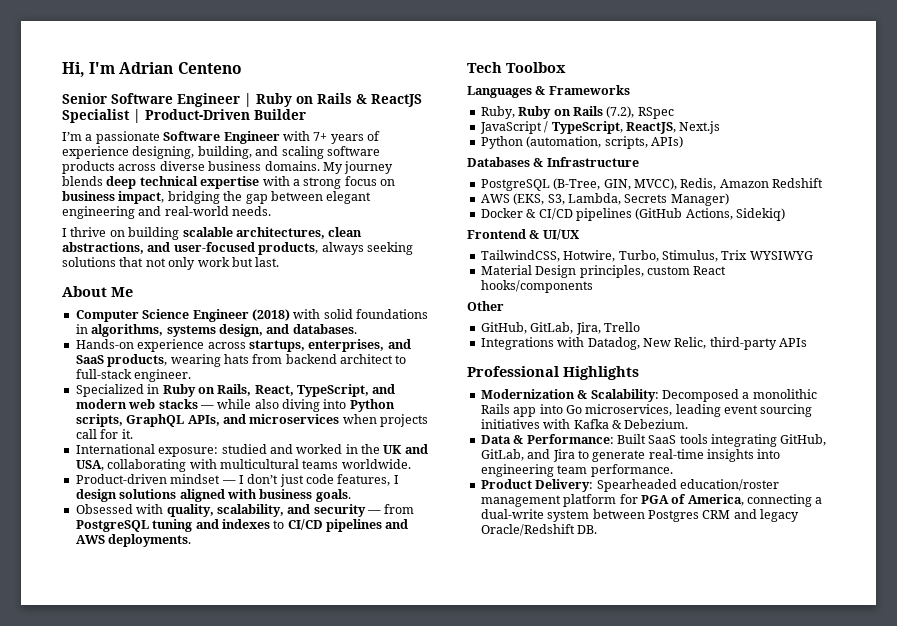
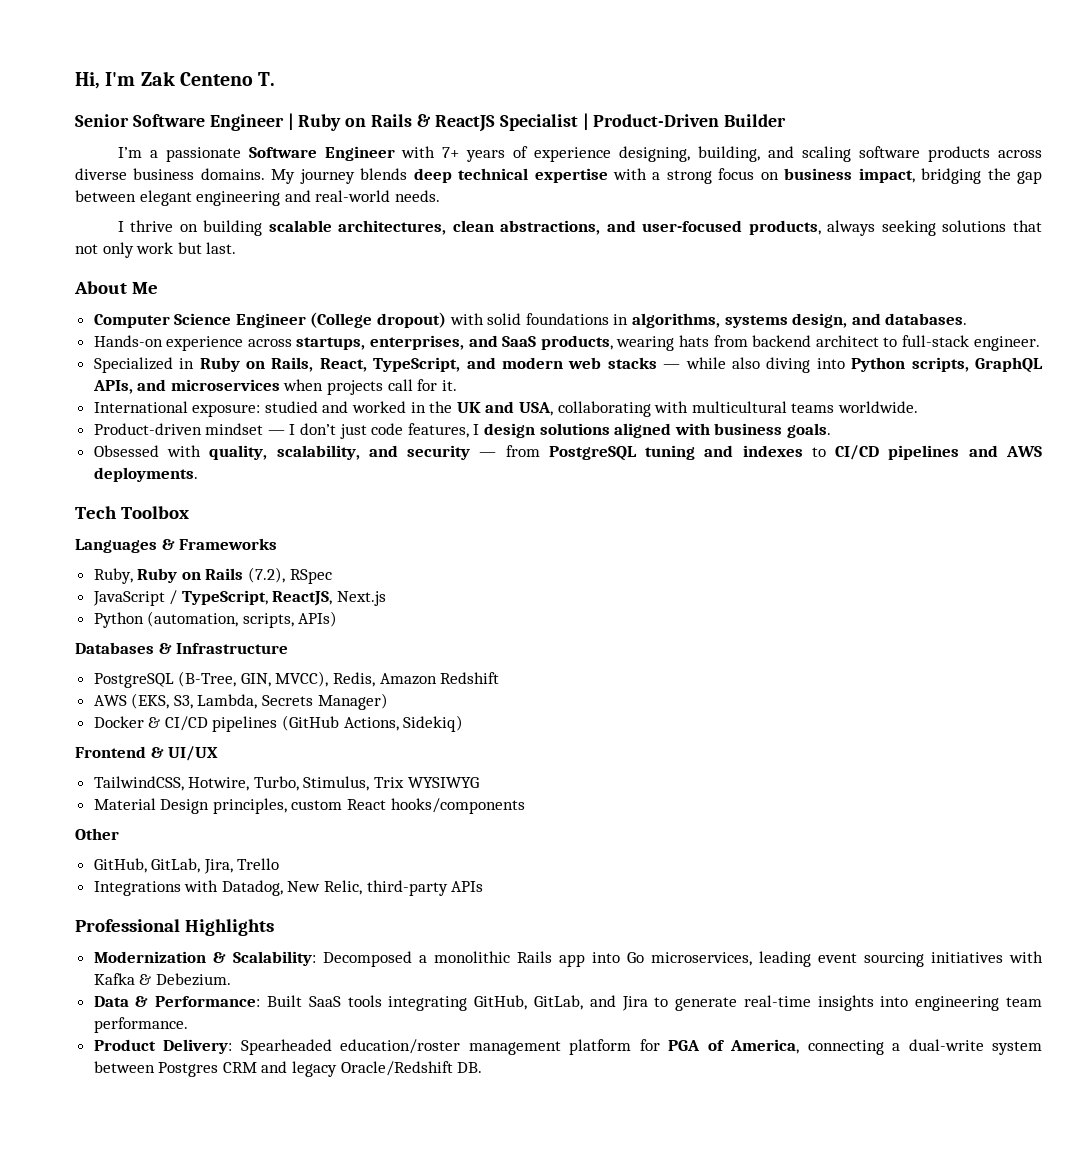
[119,62,174,74] Adrian -> [140,71,175,86] Zak
(242, 68) none -> [258,72,276,86] T.
[251,309,290,321] (2018) -> [310,312,447,328] (College dropout)

